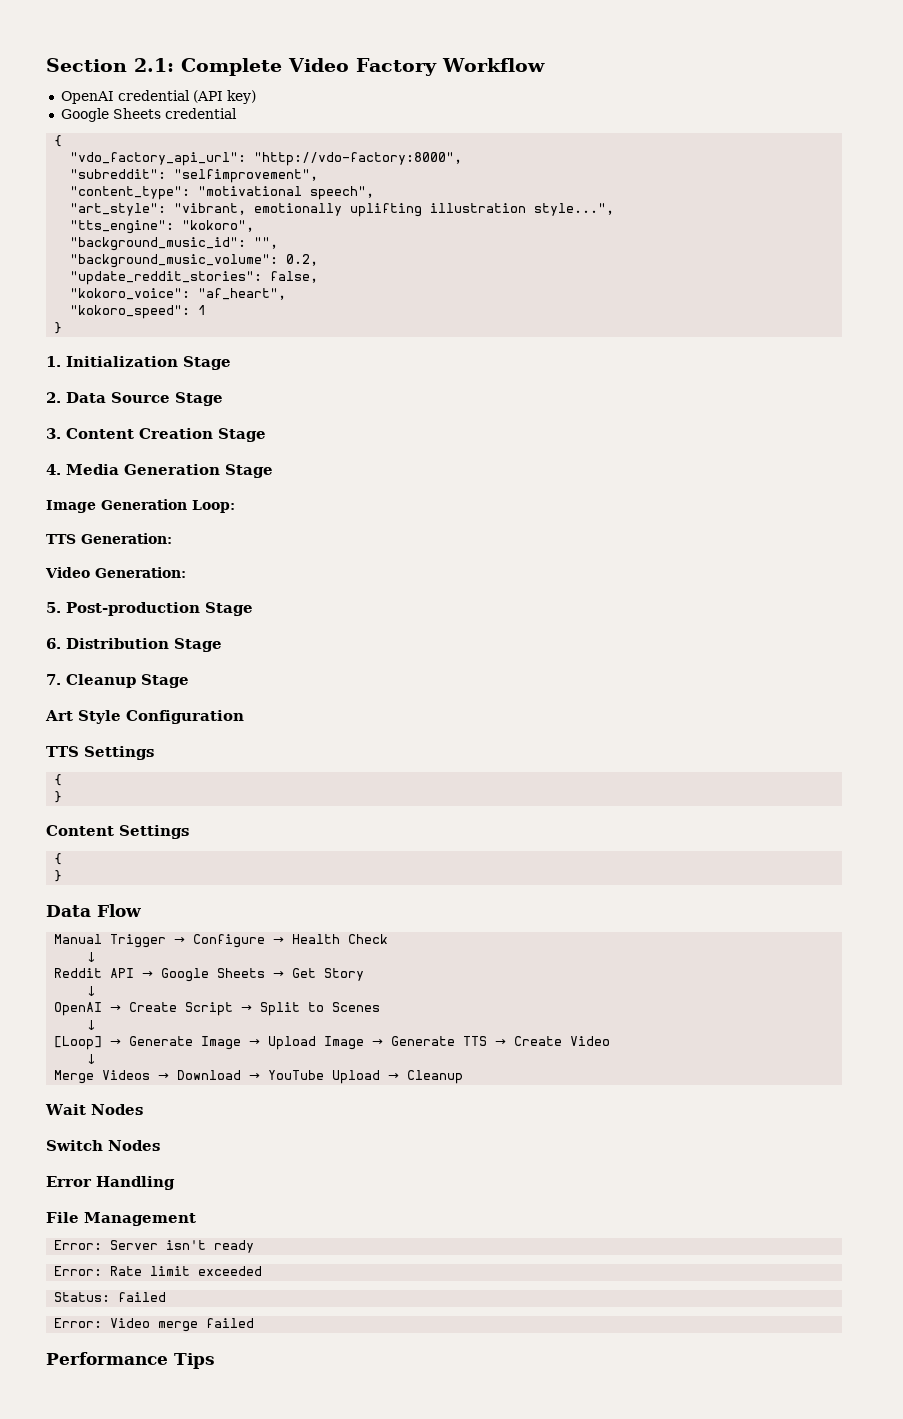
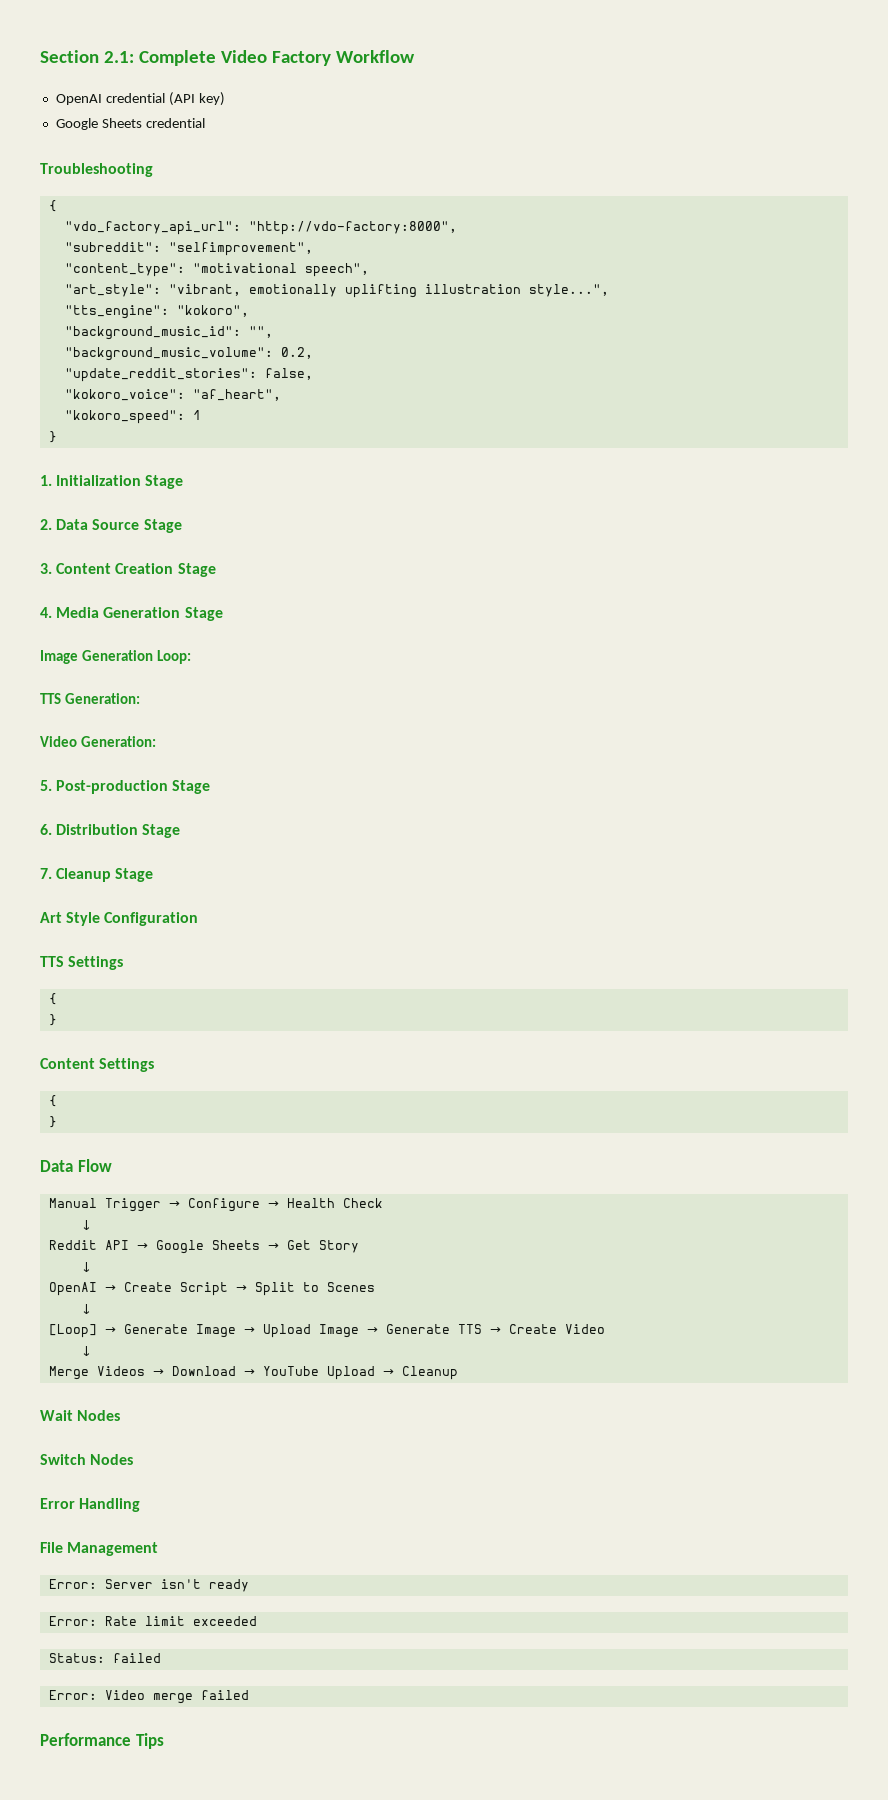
(237, 113) none -> [40,163,153,177] // Troubleshooting

